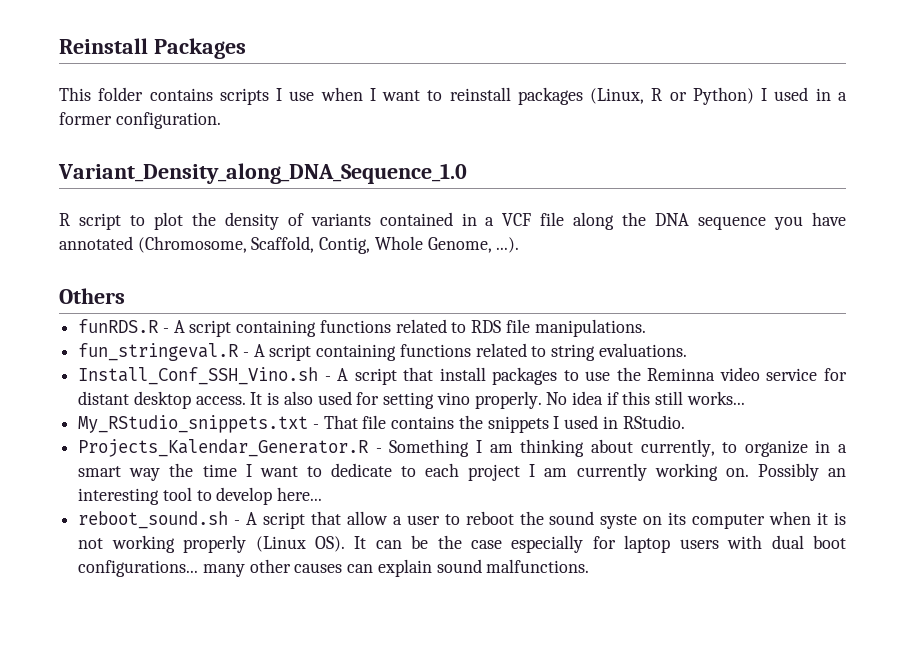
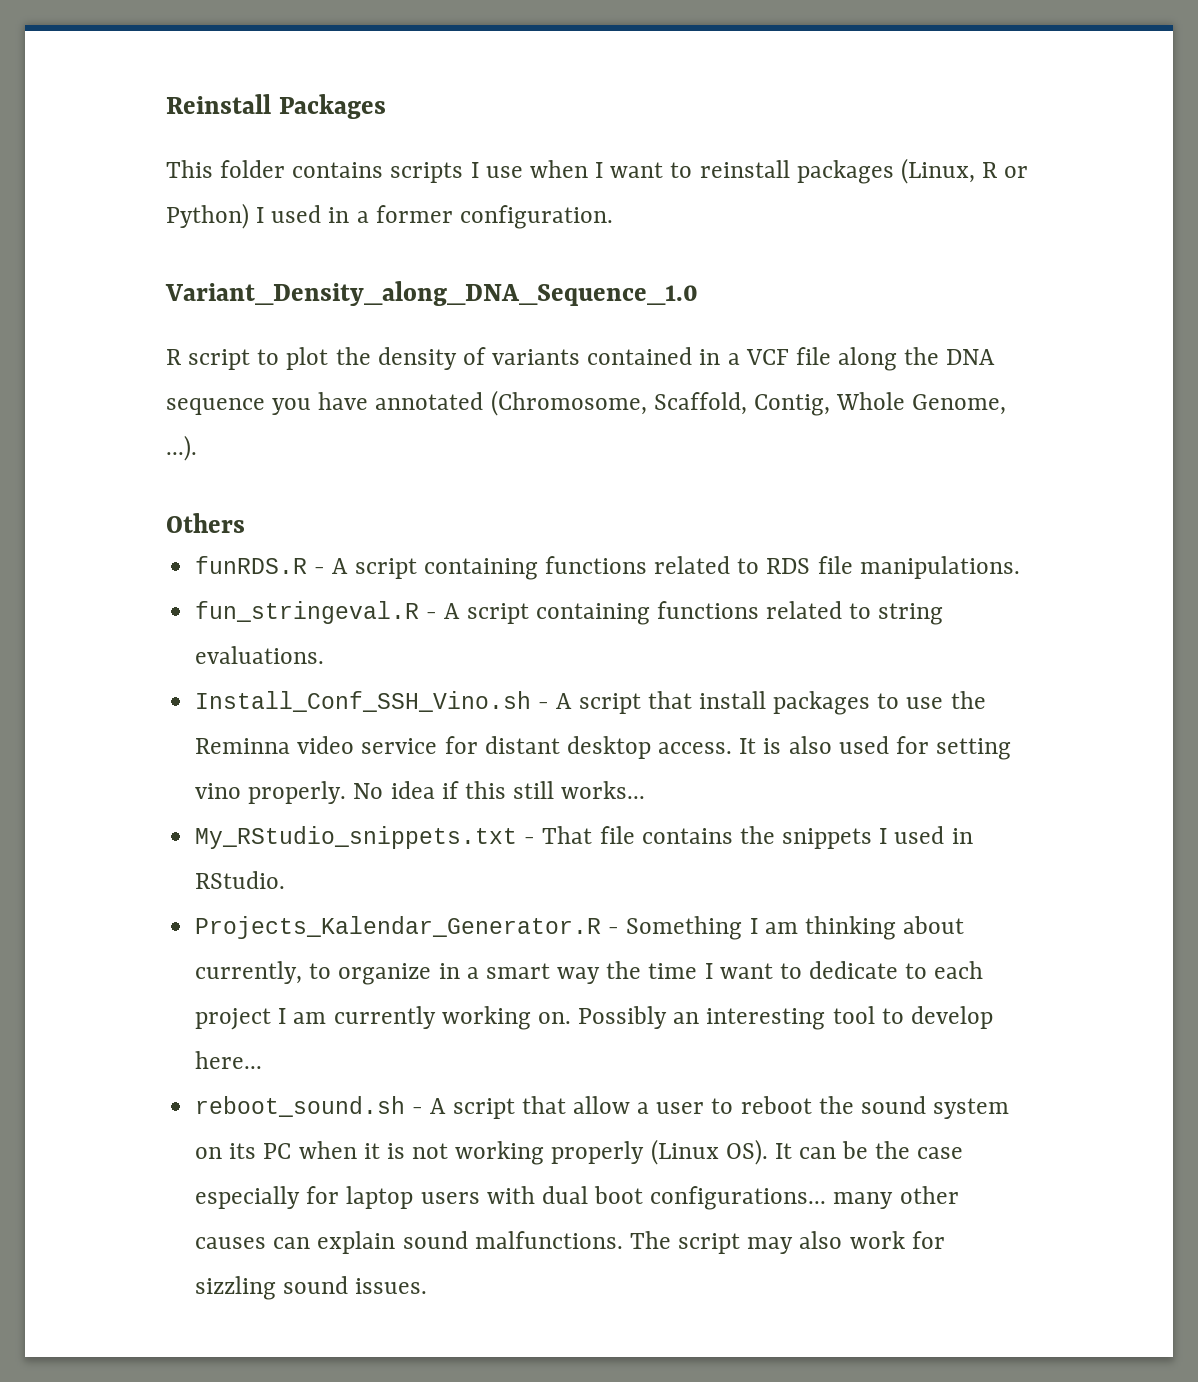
[600,514,638,529] syste -> [933,1098,1010,1119] system
[692,514,766,529] computer -> [263,1143,292,1159] PC
(590, 566) none -> [629,1231,945,1254] [195,1276,428,1300] The script may also work for sizzling sound issues.

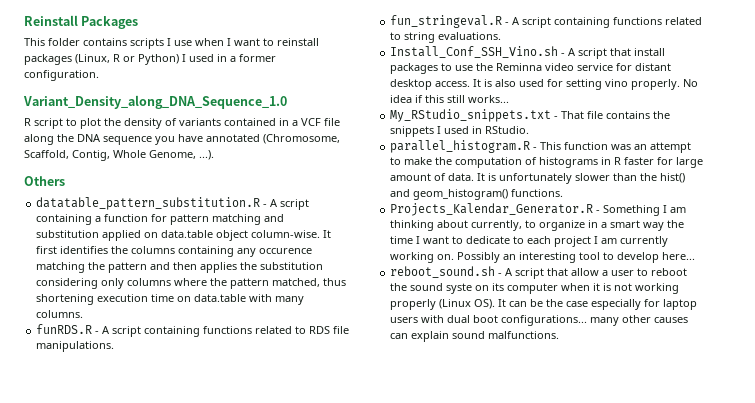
(245, 523) none -> [36,197,310,210] [36,214,285,225] [36,230,332,241] [36,246,313,257] [36,262,324,273] [36,278,347,289] [36,294,305,305] [36,310,84,318] // datatable_pattern_substitution.R - A script containing a function for pattern matching and substitution applied on data.table object column-wise. It first identifies the columns containing any occurence matching the pattern and then applies the substitution considering only columns where the pattern matched, thus shortening execution time on data.table with many columns.
(286, 880) none -> [390,140,692,153] [390,157,704,168] [390,173,686,184] [390,189,564,200] // parallel_histogram.R - This function was an attempt to make the computation of histograms in R faster for large amount of data. It is unfortunately slower than the hist() and geom_histogram() functions.
[933,1098,1010,1119] system -> [446,283,473,294] syste
[263,1143,292,1159] PC -> [507,283,559,294] computer
[629,1231,945,1254] [195,1276,428,1300] The script may also work for sizzling sound issues. -> (560, 335) none

